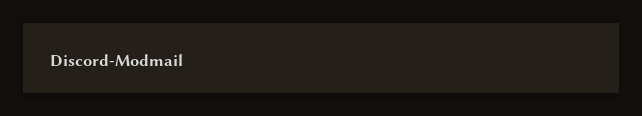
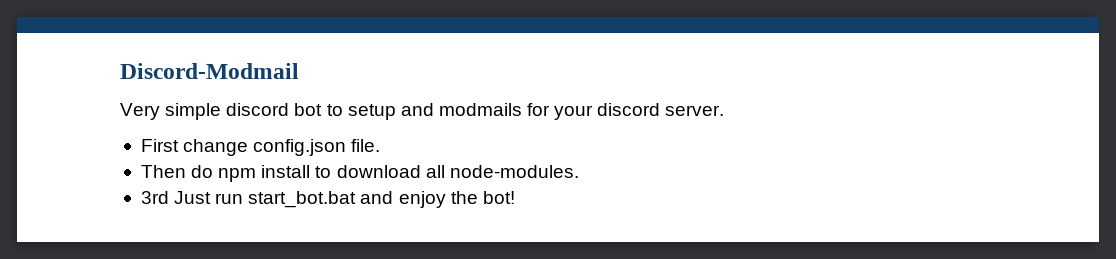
(183, 60) none -> [120,103,725,120] [140,139,381,156] [140,165,579,182] [140,191,515,208] // Very simple discord bot to setup and modmails for your discord server. // First change config.json file. // Then do npm install to download all node-modules. // 3rd Just run start_bot.bat and enjoy the bot!

